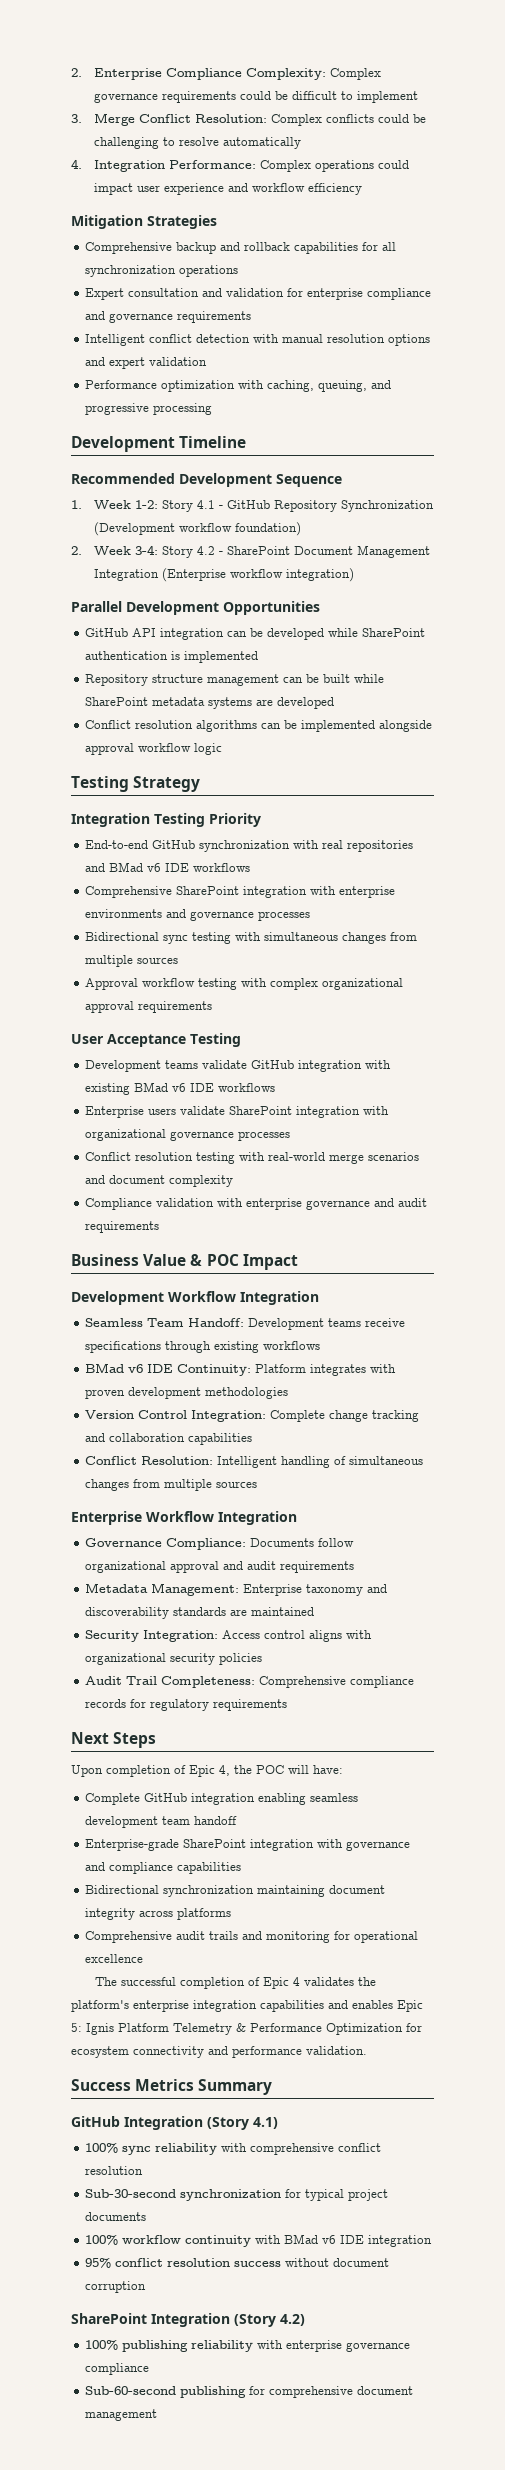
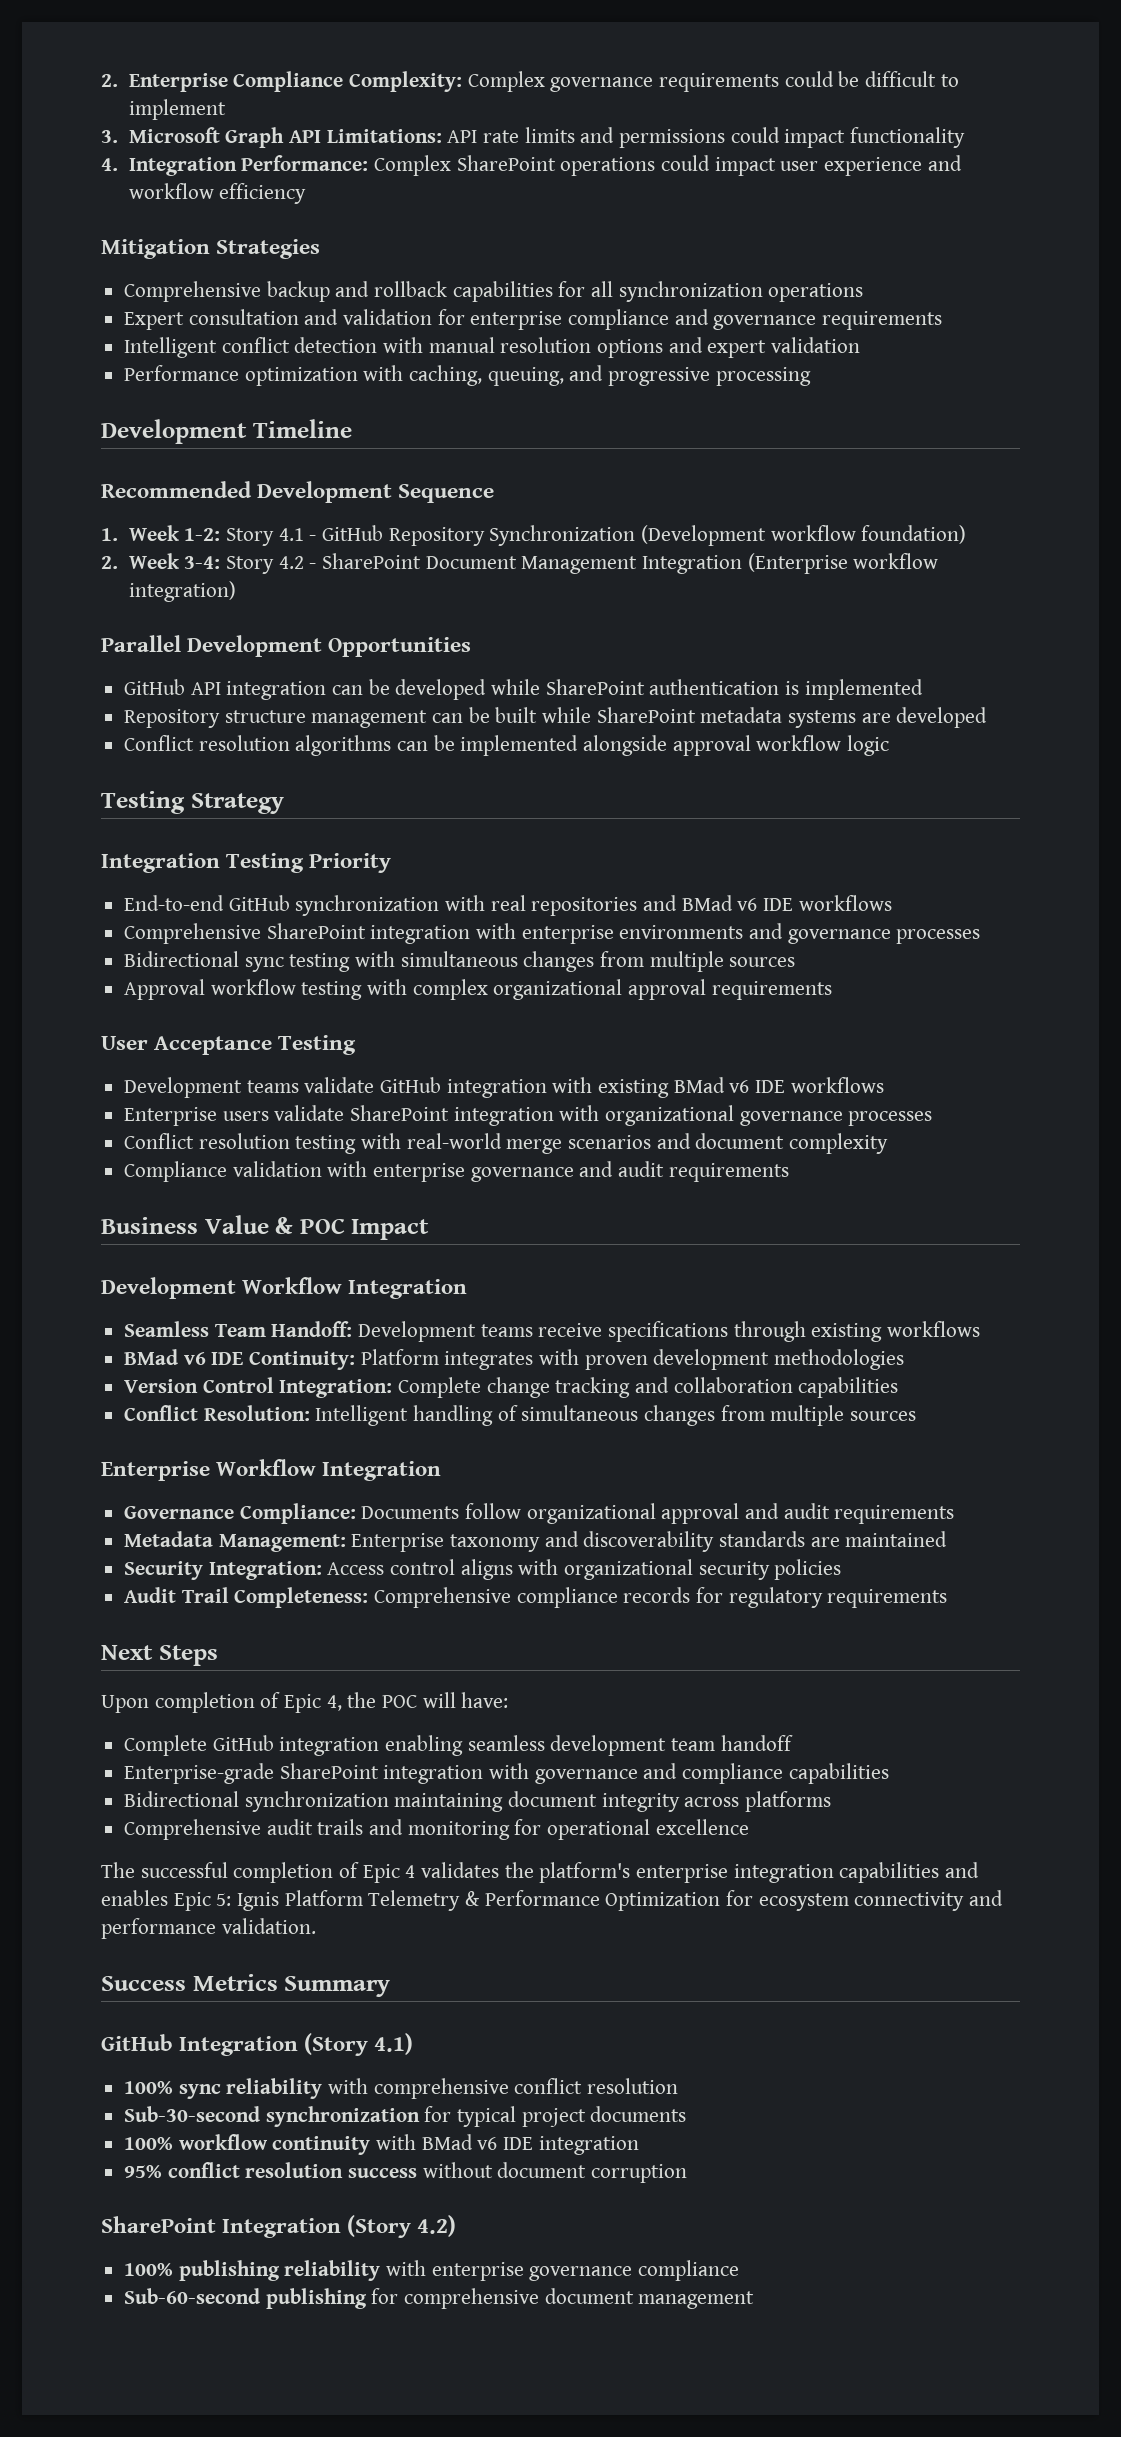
[94,113,427,126] [94,137,302,149] Merge Conflict Resolution: Complex conflicts could be challenging to resolve automatically -> [128,127,965,148] Microsoft Graph API Limitations: API rate limits and permissions could impact functionality
(312, 166) none -> [456,155,556,171] SharePoint

